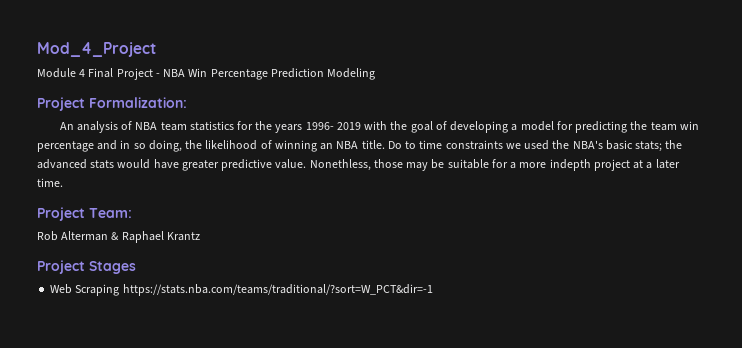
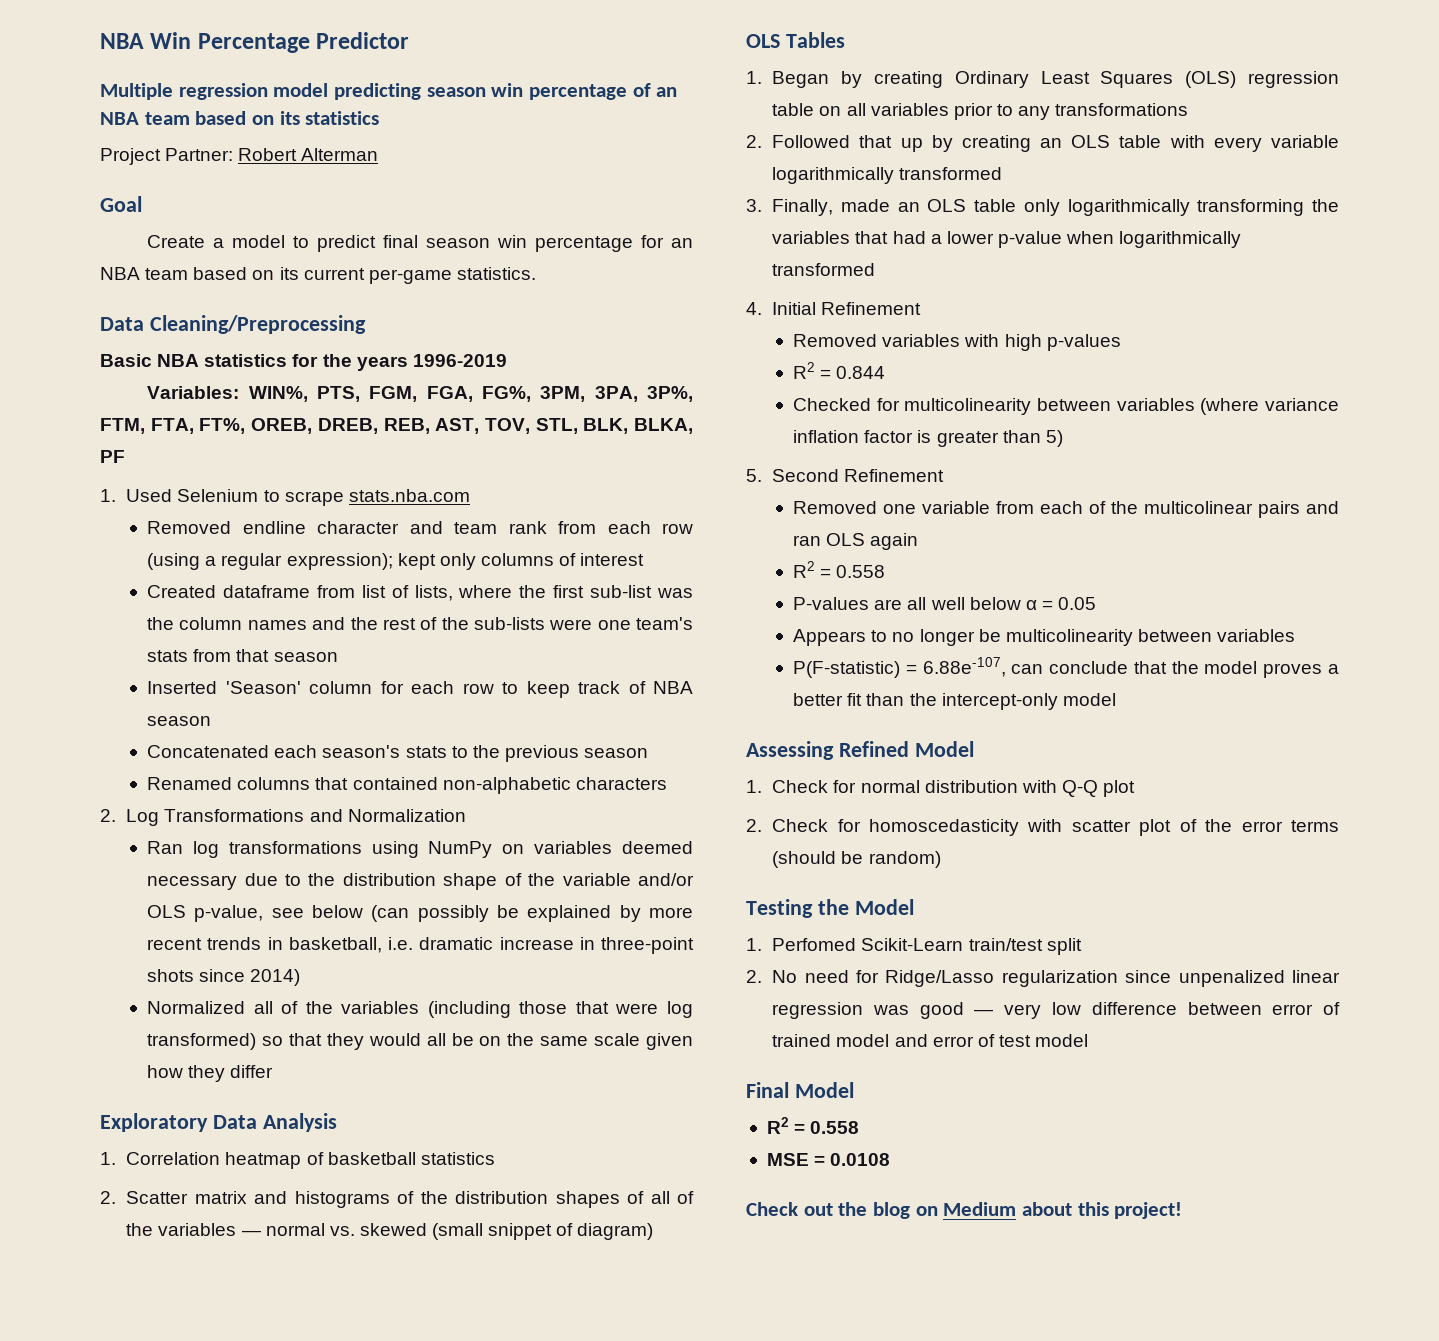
[37,42,156,57] [37,68,376,80] [37,97,187,111] [59,121,699,133] [37,140,683,152] [37,159,680,171] [37,178,63,187] [37,207,132,221] [37,231,200,243] [37,260,136,274] [50,284,433,296] Mod_4_Project // Module 4 Final Project - NBA Win Percentage Prediction Modeling // Project Formalization: // An analysis of NBA team statistics for the years 1996- 2019 with the goal of developing a model for predicting the team win percentage and in so doing, the likelihood of winning an NBA title. Do to time constraints we used the NBA's basic stats; the advanced stats would have greater predictive value. Nonethless, those may be suitable for a more indepth project at a later time. // Project Team: // Rob Alterman & Raphael Krantz // Project Stages // Web Scraping https://stats.nba.com/teams/traditional/?sort=W_PCT&dir=-1 -> [100,32,410,53] [100,83,678,100] [100,111,380,125] [100,148,379,165] [100,196,142,212] [147,235,693,252] [100,267,536,284] [100,315,366,334] [100,354,507,371] [147,386,693,402] [100,418,693,434] [100,450,125,463] [100,489,470,506] [147,521,693,534] [147,553,645,570] [147,585,694,601] [147,617,693,630] [147,649,338,662] [147,681,693,698] [147,716,212,726] [147,745,649,762] [147,777,667,794] [100,809,466,826] [147,841,694,858] [147,873,695,890] [147,905,693,922] [147,937,695,954] [147,969,301,986] [147,1001,693,1018] [147,1033,694,1050] [147,1065,274,1082] [100,1113,337,1132] [100,1152,495,1169] [100,1191,694,1208] [126,1223,654,1240] [746,32,845,48] [746,71,1339,88] [772,103,1189,120] [746,135,1339,152] [772,167,1003,184] [746,199,1339,216] [772,231,1242,248] [772,263,876,276] [746,302,922,315] [793,334,1121,351] [793,362,886,379] [793,398,1339,415] [793,430,1063,447] [746,469,945,482] [793,501,1339,518] [793,533,919,550] [793,561,886,578] [793,597,1097,610] [793,629,1296,646] [793,657,1339,678] [793,693,1116,710] [746,741,974,760] [746,780,1136,797] [746,819,1339,836] [772,851,941,868] [746,899,914,918] [746,938,1082,955] [746,970,1340,987] [772,1002,1340,1019] [772,1034,1089,1047] [746,1082,854,1098] [766,1117,860,1134] [766,1153,891,1166] [746,1202,1183,1219] NBA Win Percentage Predictor // Multiple regression model predicting season win percentage of an NBA team based on its statistics // Project Partner: Robert Alterman // Goal // Create a model to predict final season win percentage for an NBA team based on its current per-game statistics. // Data Cleaning/Preprocessing // Basic NBA statistics for the years 1996-2019 // Variables: WIN%, PTS, FGM, FGA, FG%, 3PM, 3PA, 3P%, FTM, FTA, FT%, OREB, DREB, REB, AST, TOV, STL, BLK, BLKA, PF // 1. Used Selenium to scrape stats.nba.com // Removed endline character and team rank from each row (using a regular expression); kept only columns of interest // Created dataframe from list of lists, where the first sub-list was the column names and the rest of the sub-lists were one team's stats from that season // Inserted 'Season' column for each row to keep track of NBA season // Concatenated each season's stats to the previous season // Renamed columns that contained non-alphabetic characters // 2. Log Transformations and Normalization // Ran log transformations using NumPy on variables deemed necessary due to the distribution shape of the variable and/or OLS p-value, see below (can possibly be explained by more recent trends in basketball, i.e. dramatic increase in three-point shots since 2014) // Normalized all of the variables (including those that were log transformed) so that they would all be on the same scale given how they differ // Exploratory Data Analysis // 1. Correlation heatmap of basketball statistics // 2. Scatter matrix and histograms of the distribution shapes of all of the variables — normal vs. skewed (small snippet of diagram) // OLS Tables // 1. Began by creating Ordinary Least Squares (OLS) regression table on all variables prior to any transformations // 2. Followed that up by creating an OLS table with every variable logarithmically transformed // 3. Finally, made an OLS table only logarithmically transforming the variables that had a lower p-value when logarithmically transformed // 4. Initial Refinement // Removed variables with high p-values // R2 = 0.844 // Checked for multicolinearity between variables (where variance inflation factor is greater than 5) // 5. Second Refinement // Removed one variable from each of the multicolinear pairs and ran OLS again // R2 = 0.558 // P-values are all well below α = 0.05 // Appears to no longer be multicolinearity between variables // P(F-statistic) = 6.88e-107, can conclude that the model proves a better fit than the intercept-only model // Assessing Refined Model // 1. Check for normal distribution with Q-Q plot // 2. Check for homoscedasticity with scatter plot of the error terms (should be random) // Testing the Model // 1. Perfomed Scikit-Learn train/test split // 2. No need for Ridge/Lasso regularization since unpenalized linear regression was good — very low difference between error of trained model and error of test model // Final Model // R2 = 0.558 // MSE = 0.0108 // Check out the blog on Medium about this project!

